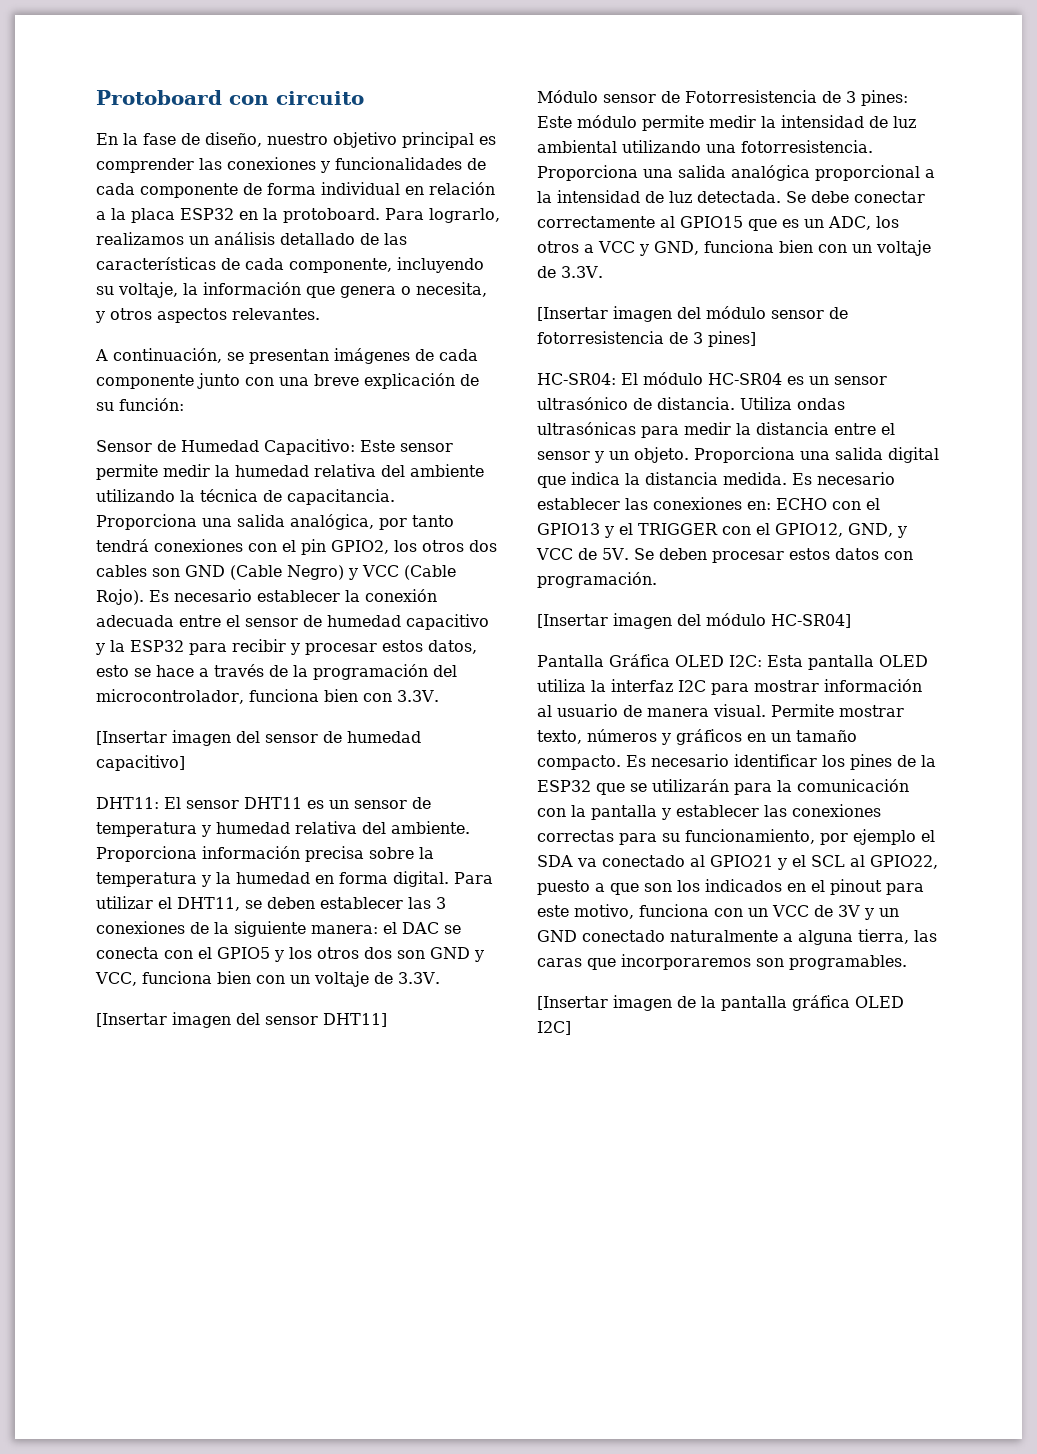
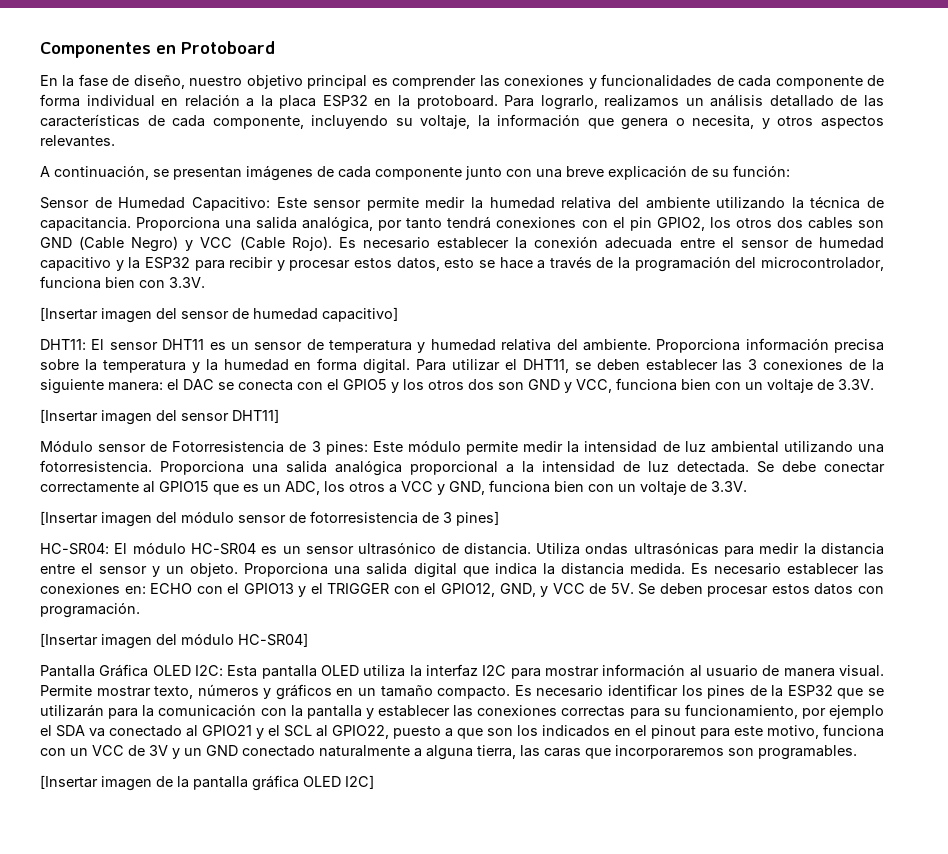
(96, 97) none -> [40,42,176,58] Componentes en
[229,91,364,105] con circuito -> (275, 47) none

